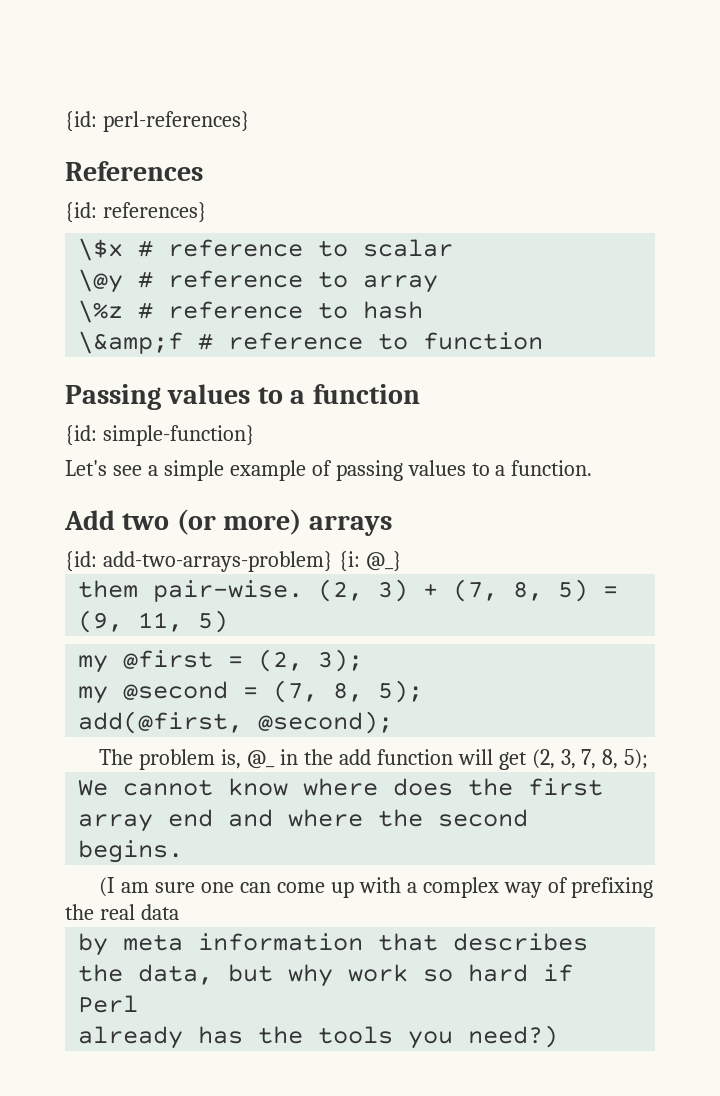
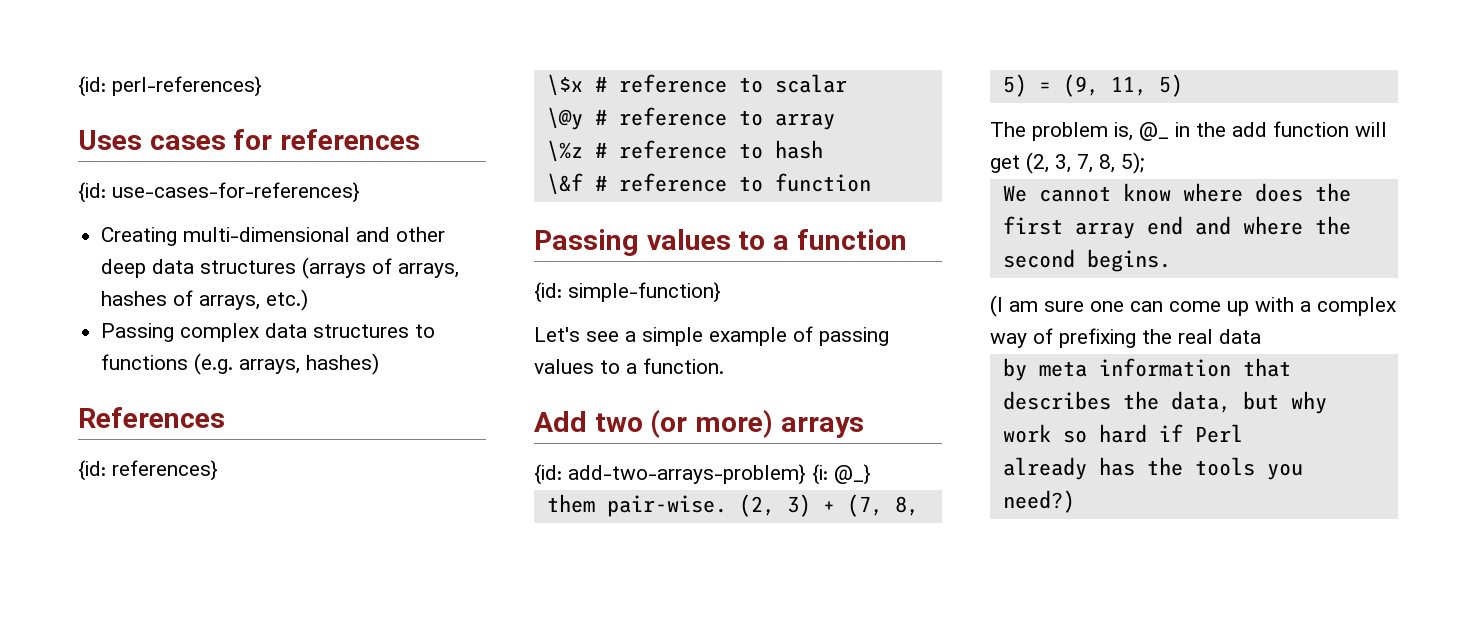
(250, 121) none -> [78,129,421,150] [78,182,360,203] [101,227,446,246] [101,257,460,279] [101,289,309,311] [101,323,436,342] [101,353,380,375] // Uses cases for references // {id: use-cases-for-references} // Creating multi-dimensional and other deep data structures (arrays of arrays, hashes of arrays, etc.) // Passing complex data structures to functions (e.g. arrays, hashes)
[78,331,184,354] \&amp;f -> [546,173,583,195] \&f
[78,649,364,673] [78,680,424,704] [78,711,394,734] // my @first = (2, 3); // my @second = (7, 8, 5); // add(@first, @second); -> (1183, 85) none

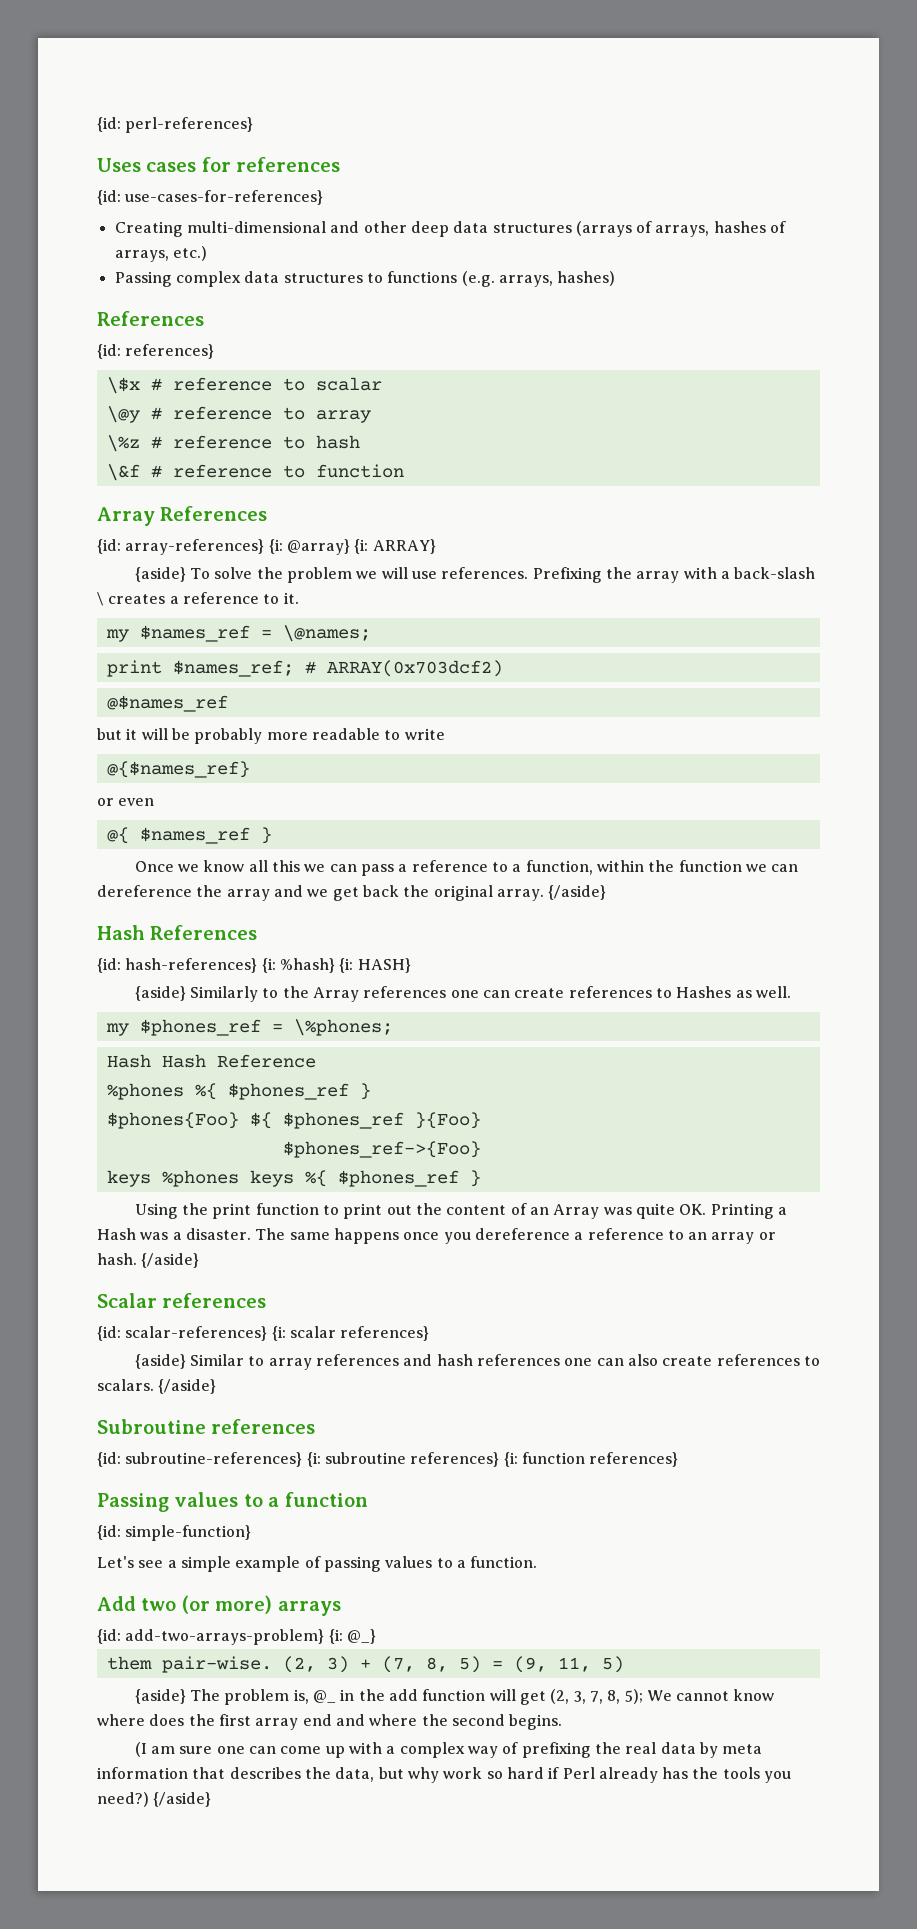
(871, 182) none -> [97,506,268,526] [97,539,436,555] [134,567,816,583] [97,592,299,606] [105,625,371,642] [106,660,503,677] [106,695,228,712] [97,728,445,744] [106,761,250,778] [97,798,155,806] [106,827,272,844] [134,860,799,876] [97,885,607,901] [97,925,258,940] [97,958,411,973] [134,986,791,1002] [105,1019,393,1036] [106,1054,316,1068] [106,1083,371,1100] [106,1112,481,1129] [282,1141,481,1158] [106,1170,481,1187] [134,1203,787,1219] [97,1228,776,1244] [97,1253,200,1268] [97,1293,267,1308] [97,1326,430,1341] [134,1354,820,1370] [97,1379,217,1394] [97,1419,316,1434] [97,1452,679,1467] // Array References // {id: array-references} {i: @array} {i: ARRAY} // {aside} To solve the problem we will use references. Prefixing the array with a back-slash \ creates a reference to it. // my $names_ref = \@names; // print $names_ref; # ARRAY(0x703dcf2) // @$names_ref // but it will be probably more readable to write // @{$names_ref} // or even // @{ $names_ref } // Once we know all this we can pass a reference to a function, within the function we can dereference the array and we get back the original array. {/aside} // Hash References // {id: hash-references} {i: %hash} {i: HASH} // {aside} Similarly to the Array references one can create references to Hashes as well. // my $phones_ref = \%phones; // Hash Hash Reference // %phones %{ $phones_ref } // $phones{Foo} ${ $phones_ref }{Foo} // $phones_ref->{Foo} // keys %phones keys %{ $phones_ref } // Using the print function to print out the content of an Array was quite OK. Printing a Hash was a disaster. The same happens once you dereference a reference to an array or hash. {/aside} // Scalar references // {id: scalar-references} {i: scalar references} // {aside} Similar to array references and hash references one can also create references to scalars. {/aside} // Subroutine references // {id: subroutine-references} {i: subroutine references} {i: function references}
(1183, 85) none -> [134,1689,186,1704] {aside}
(1144, 163) // -> (643, 1696) none
(1261, 336) // -> (696, 1748) none
(1243, 433) // -> (595, 1773) none
(1075, 501) none -> [153,1792,212,1807] {/aside}

